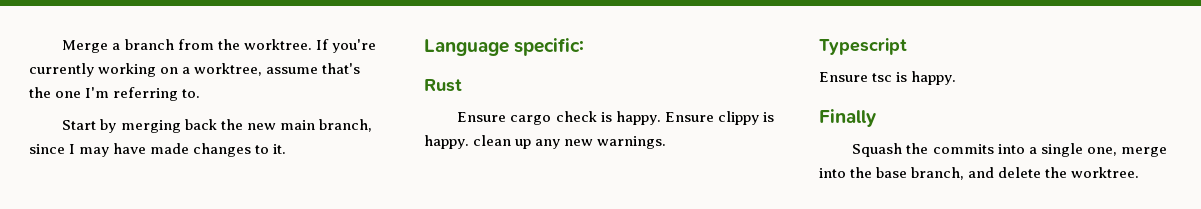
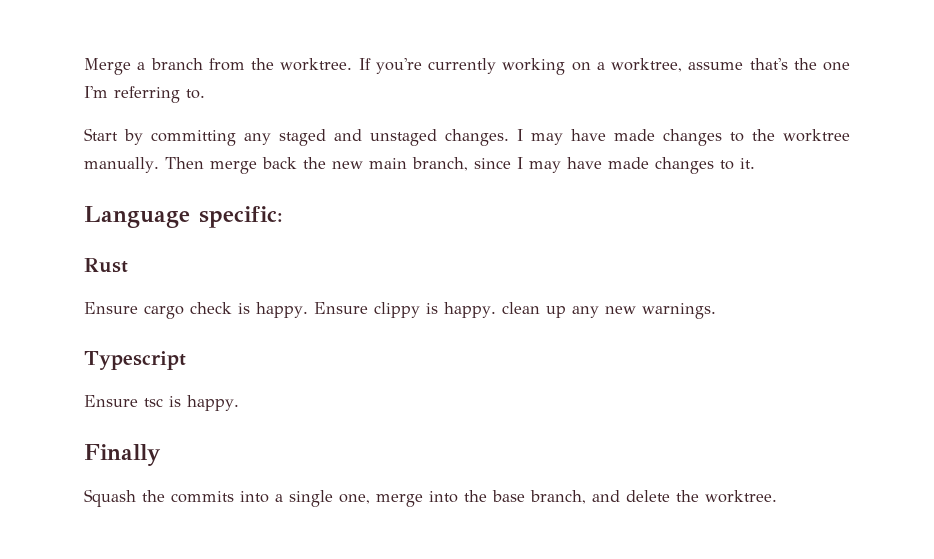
[120,120,181,133] merging -> [151,129,850,146] [84,157,257,174] committing any staged and unstaged changes. I may have made changes to the worktree manually. Then merge

